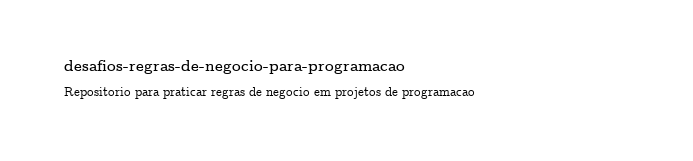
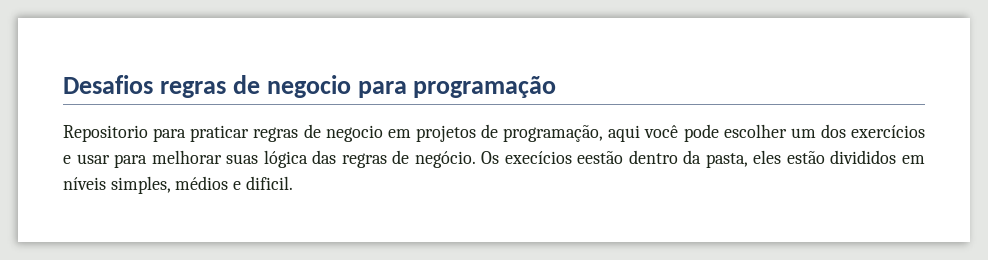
[64,60,405,74] desafios-regras-de-negocio-para-programacao -> [63,75,557,98] Desafios regras de negocio para programação
[402,89,475,99] programacao -> [503,124,925,142] [63,150,925,168] [63,176,293,194] programação, aqui você pode escolher um dos exercícios e usar para melhorar suas lógica das regras de negócio. Os execícios eestão dentro da pasta, eles estão divididos em níveis simples, médios e dificil.

